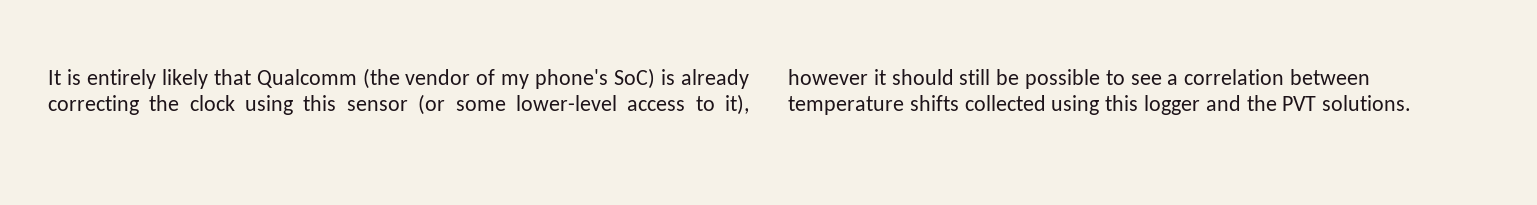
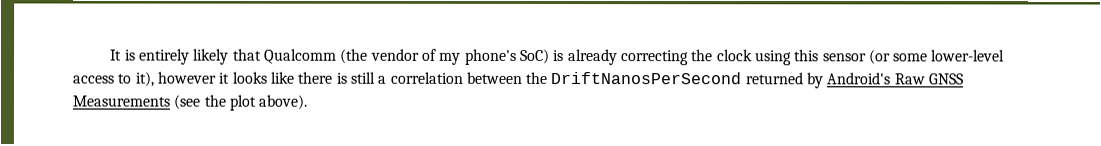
[891,69,1371,89] [788,95,1412,115] should still be possible to see a correlation between temperature shifts collected using this logger and the PVT solutions. -> [231,71,964,89] [72,94,308,111] looks like there is still a correlation between the DriftNanosPerSecond returned by Android's Raw GNSS Measurements (see the plot above).

